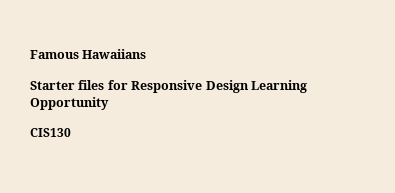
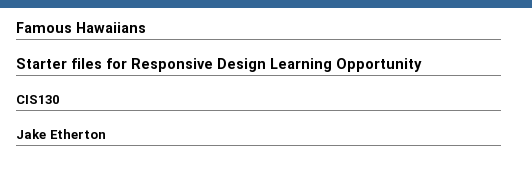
(71, 132) none -> [16,129,106,139] // Jake Etherton

